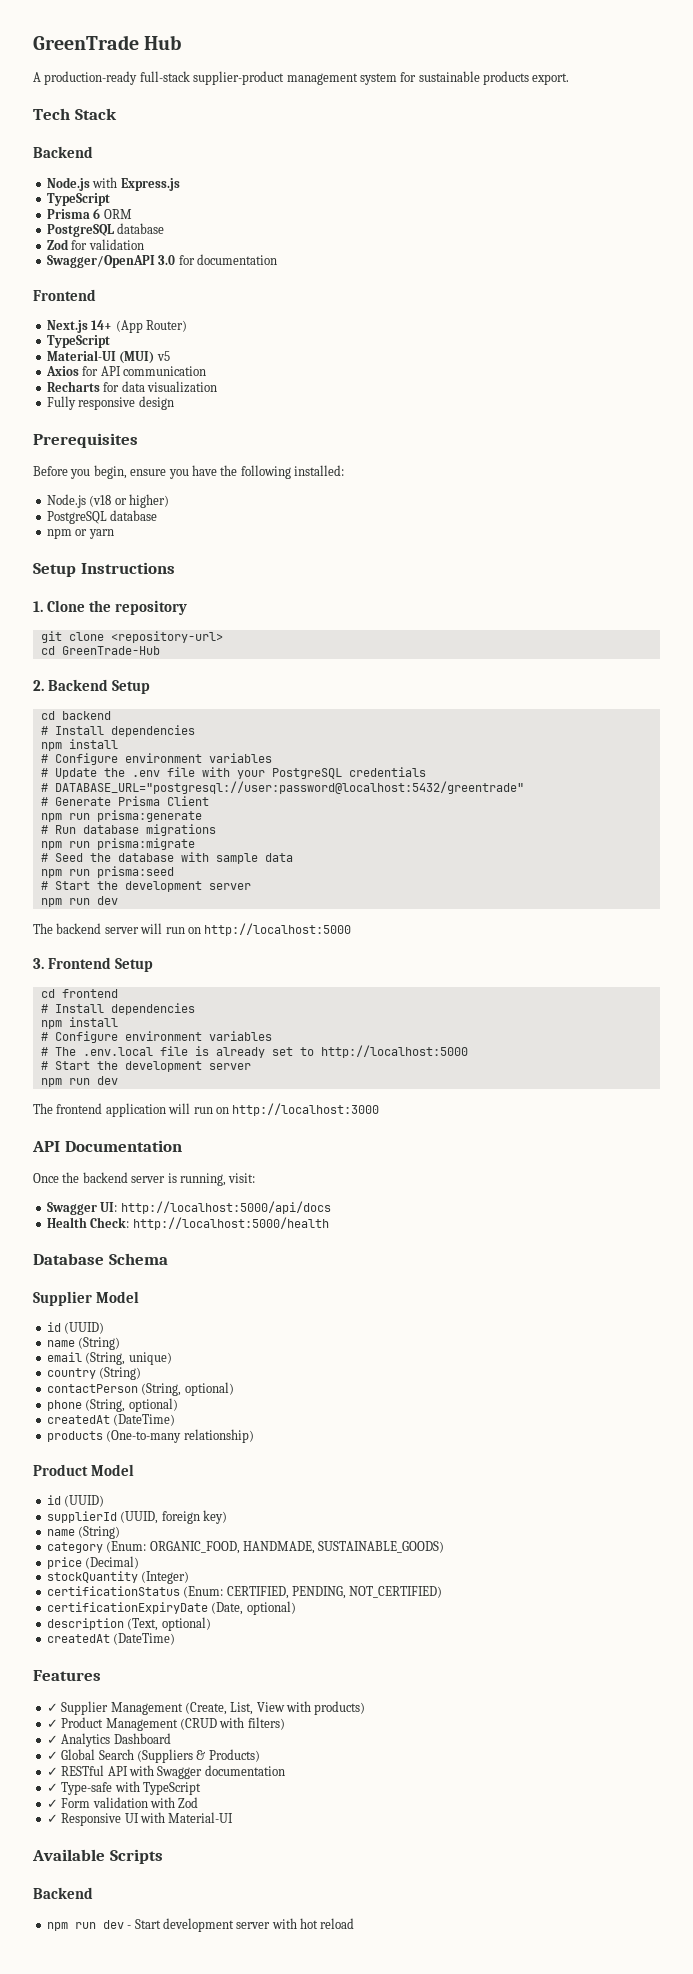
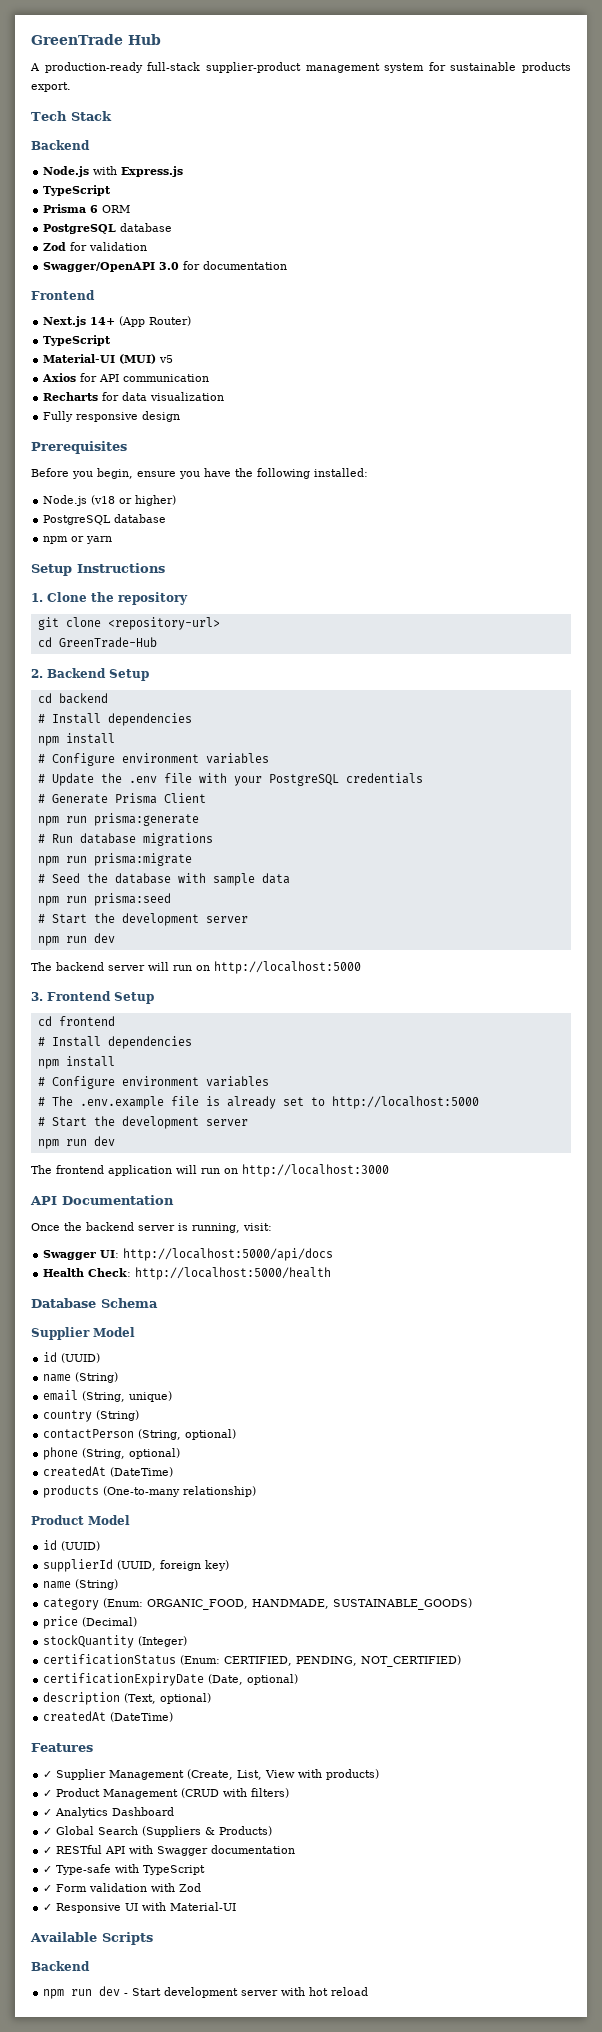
[40,781,524,794] // # DATABASE_URL="postgresql://user:password@localhost:5432/greentrade" -> (423, 778) none
[82,1047,153,1056] .env.local -> [79,1096,164,1109] .env.example

